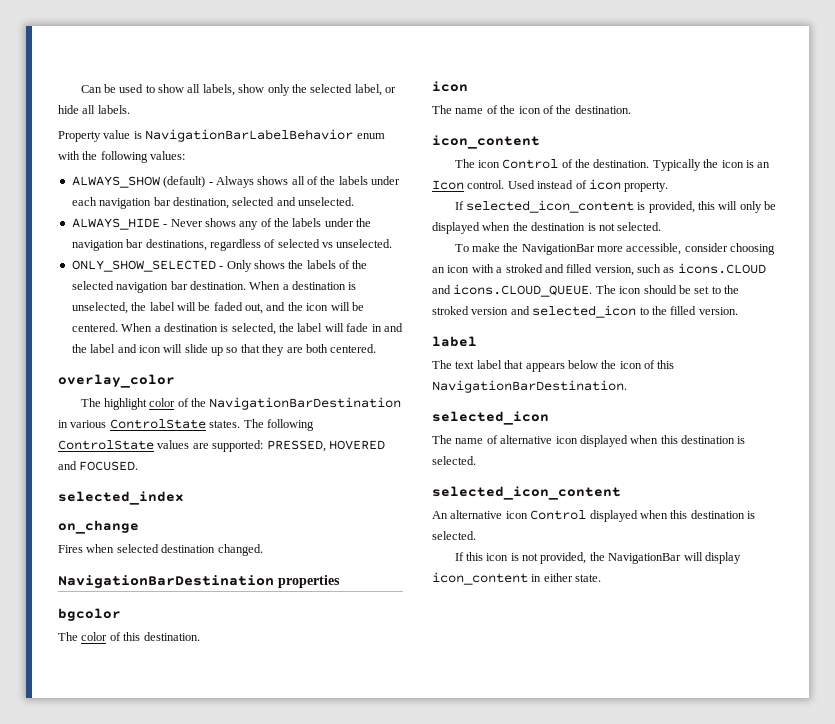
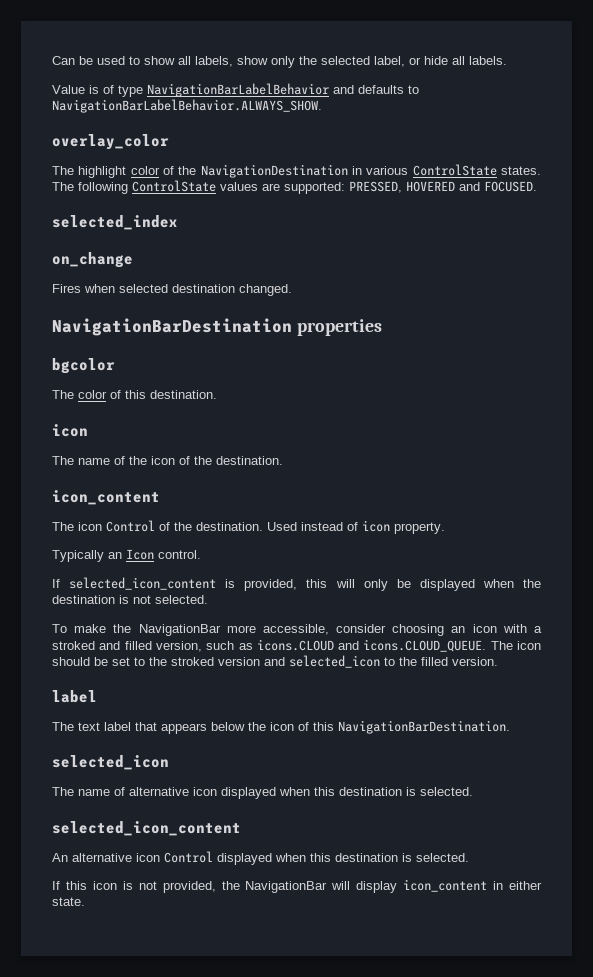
[58,129,385,142] [58,151,186,163] [71,176,401,188] [71,197,354,209] [71,218,372,230] [71,239,393,251] [71,260,368,272] [71,281,357,293] [71,302,364,314] [71,323,403,335] [71,344,377,356] Property value is NavigationBarLabelBehavior enum with the following values: // ALWAYS_SHOW (default) - Always shows all of the labels under each navigation bar destination, selected and unselected. // ALWAYS_HIDE - Never shows any of the labels under the navigation bar destinations, regardless of selected vs unselected. // ONLY_SHOW_SELECTED - Only shows the labels of the selected navigation bar destination. When a destination is unselected, the label will be faded out, and the icon will be centered. When a destination is selected, the label will fade in and the label and icon will slide up so that they are both centered. -> [52,83,419,97] [52,99,322,113] Value is of type NavigationBarLabelBehavior and defaults to NavigationBarLabelBehavior.ALWAYS_SHOW.
[209,397,402,410] NavigationBarDestination -> [200,164,348,178] NavigationDestination
[652,159,771,171] [432,180,505,190] Typically the icon is an Icon control. -> (263, 526) none
(669, 186) none -> [52,549,201,562] // Typically an Icon control.

